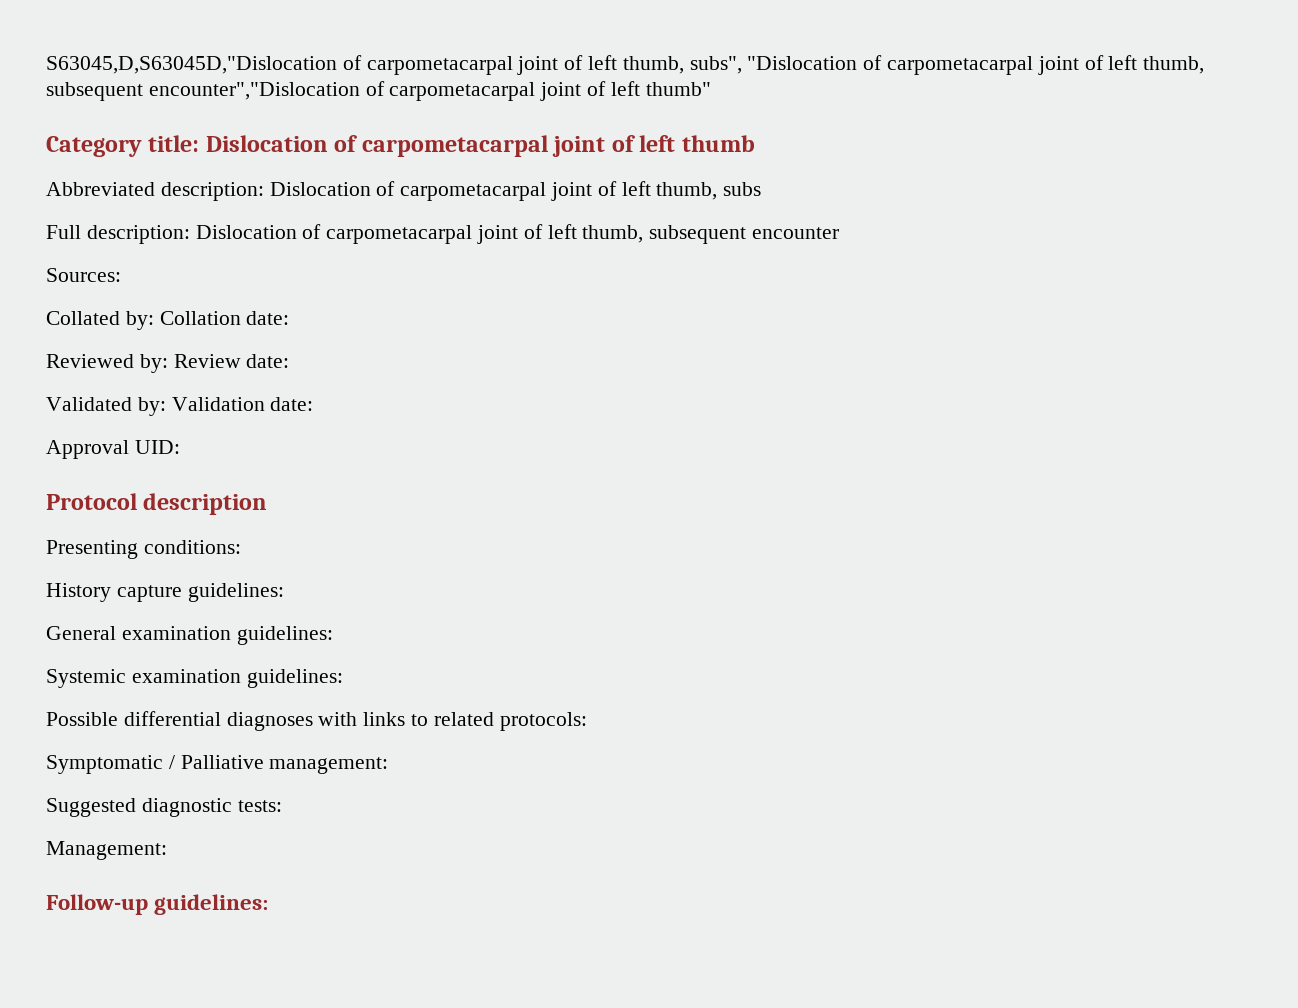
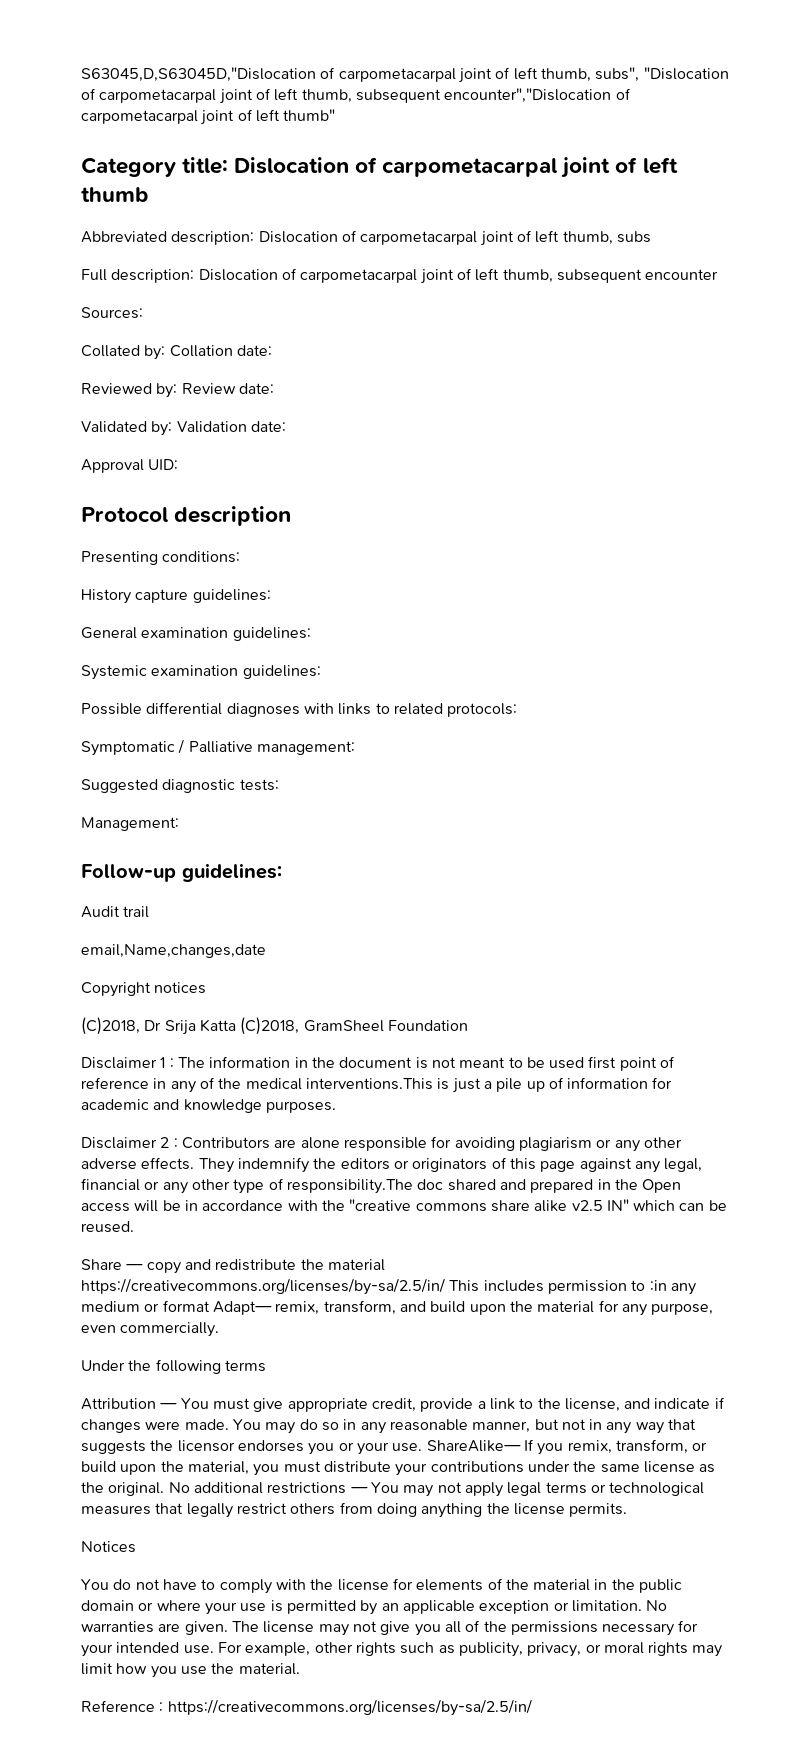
(269, 904) none -> [81,906,150,918] [81,944,266,958] [81,982,207,997] [81,1017,468,1035] [81,1056,676,1071] [81,1077,673,1093] [81,1099,336,1113] [81,1136,682,1152] [81,1157,703,1173] [81,1178,682,1194] [81,1199,727,1212] [81,1221,134,1233] [81,1259,385,1274] [81,1278,696,1295] [81,1300,714,1316] [81,1322,220,1337] [81,1359,266,1374] [81,1397,725,1412] [81,1419,697,1434] [81,1439,708,1455] [81,1461,716,1476] [81,1482,705,1497] [81,1502,628,1518] [81,1541,136,1553] [81,1578,683,1594] [81,1600,668,1615] [81,1620,699,1636] [81,1642,723,1657] [81,1663,300,1678] [81,1699,532,1716] // Audit trail // email,Name,changes,date // Copyright notices // (C)2018, Dr Srija Katta (C)2018, GramSheel Foundation // Disclaimer 1 : The information in the document is not meant to be used first point of reference in any of the medical interventions.This is just a pile up of information for academic and knowledge purposes. // Disclaimer 2 : Contributors are alone responsible for avoiding plagiarism or any other adverse effects. They indemnify the editors or originators of this page against any legal, financial or any other type of responsibility.The doc shared and prepared in the Open access will be in accordance with the "creative commons share alike v2.5 IN" which can be reused. // Share — copy and redistribute the material https://creativecommons.org/licenses/by-sa/2.5/in/ This includes permission to :in any medium or format Adapt— remix, transform, and build upon the material for any purpose, even commercially. // Under the following terms // Attribution — You must give appropriate credit, provide a link to the license, and indicate if changes were made. You may do so in any reasonable manner, but not in any way that suggests the licensor endorses you or your use. ShareAlike— If you remix, transform, or build upon the material, you must distribute your contributions under the same license as the original. No additional restrictions — You may not apply legal terms or technological measures that legally restrict others from doing anything the license permits. // Notices // You do not have to comply with the license for elements of the material in the public domain or where your use is permitted by an applicable exception or limitation. No warranties are given. The license may not give you all of the permissions necessary for your intended use. For example, other rights such as publicity, privacy, or moral rights may limit how you use the material. // Reference : https://creativecommons.org/licenses/by-sa/2.5/in/

